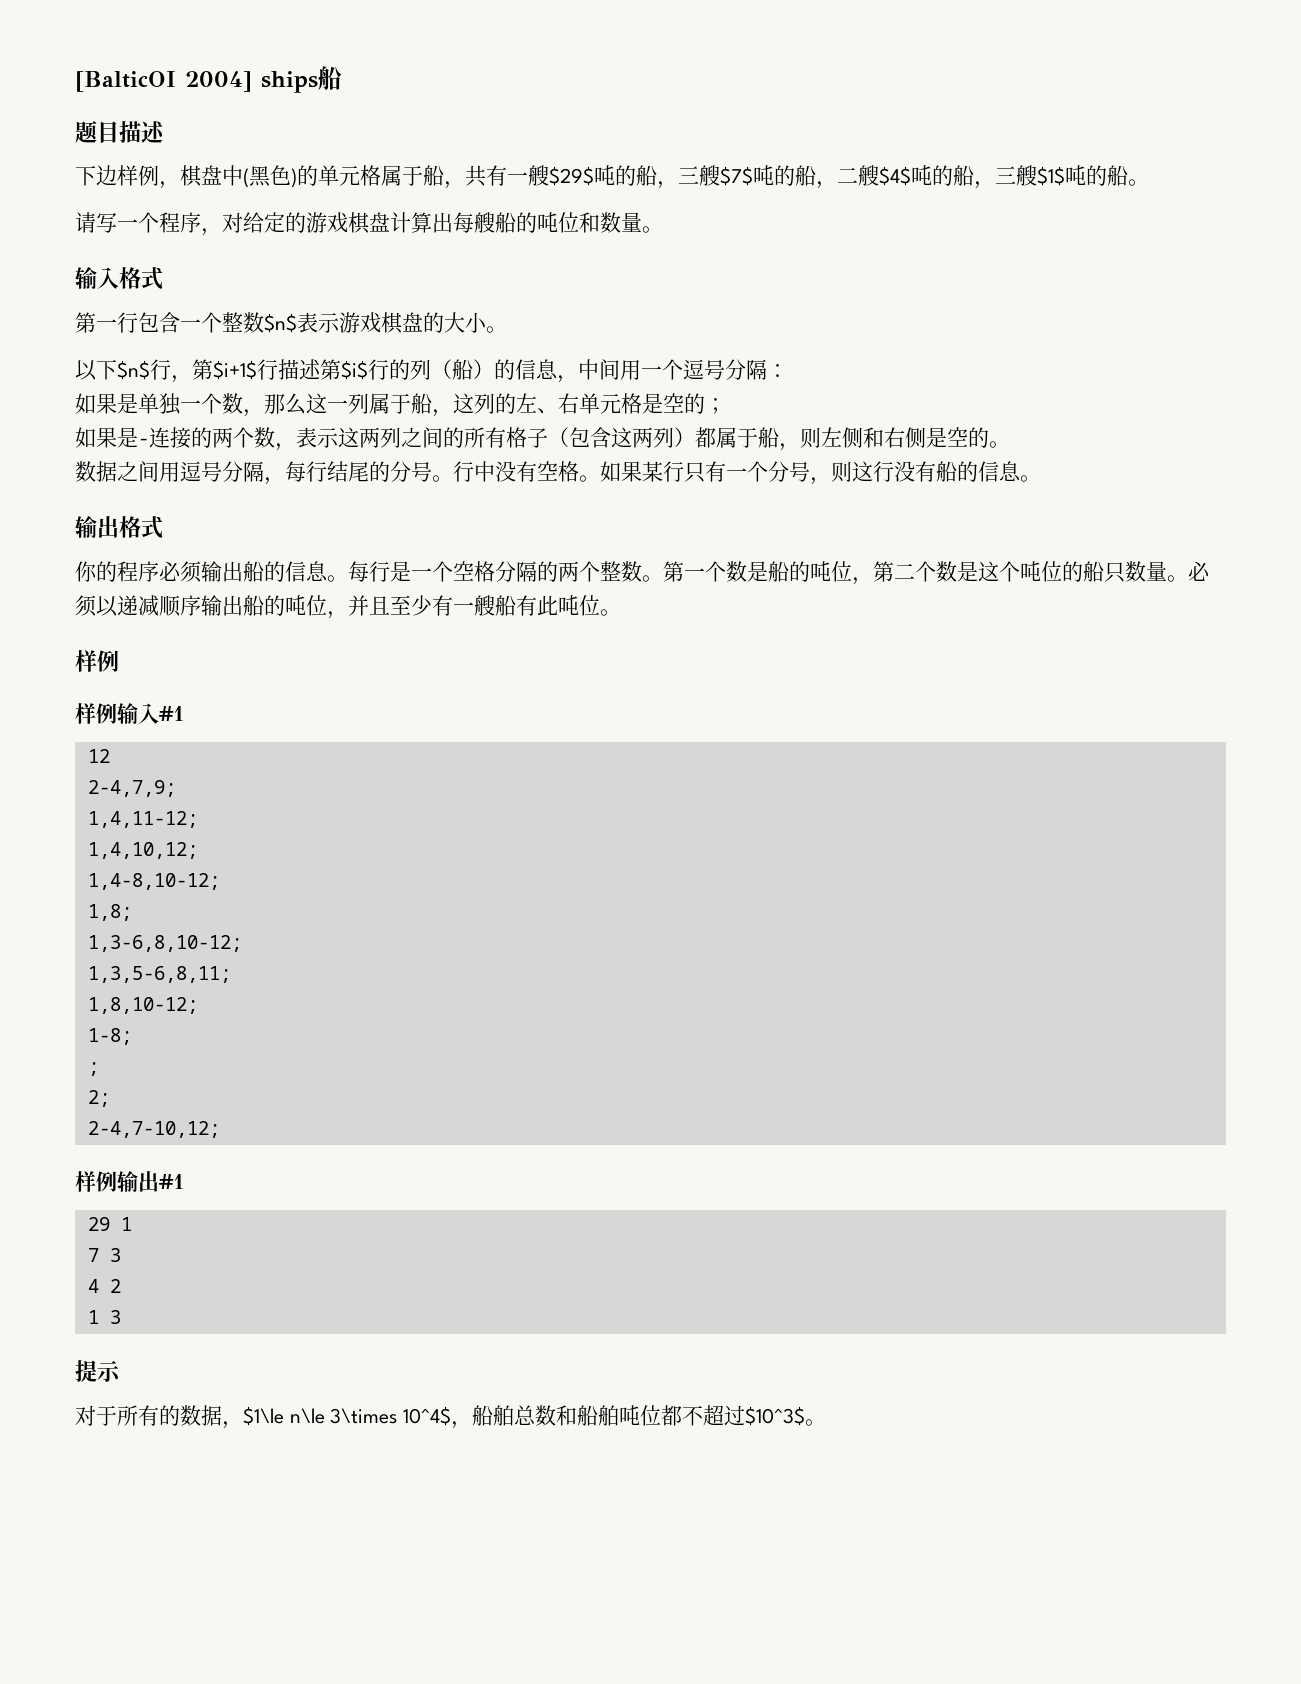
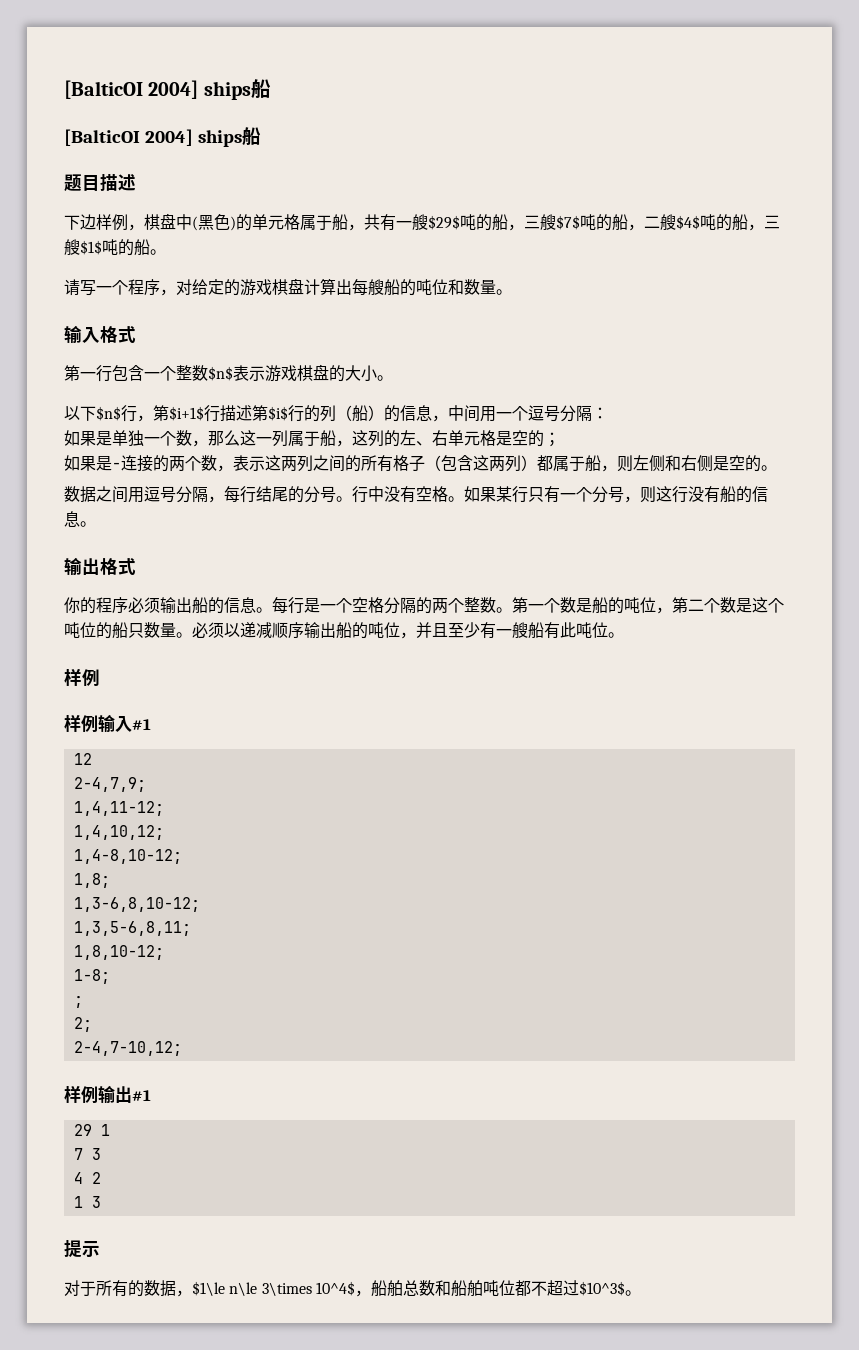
[75,66,342,93] [BalticOI 2004] ships船 -> [64,79,271,100] [64,127,261,147] [BalticOI 2004] ships船 // [BalticOI 2004] ships船

